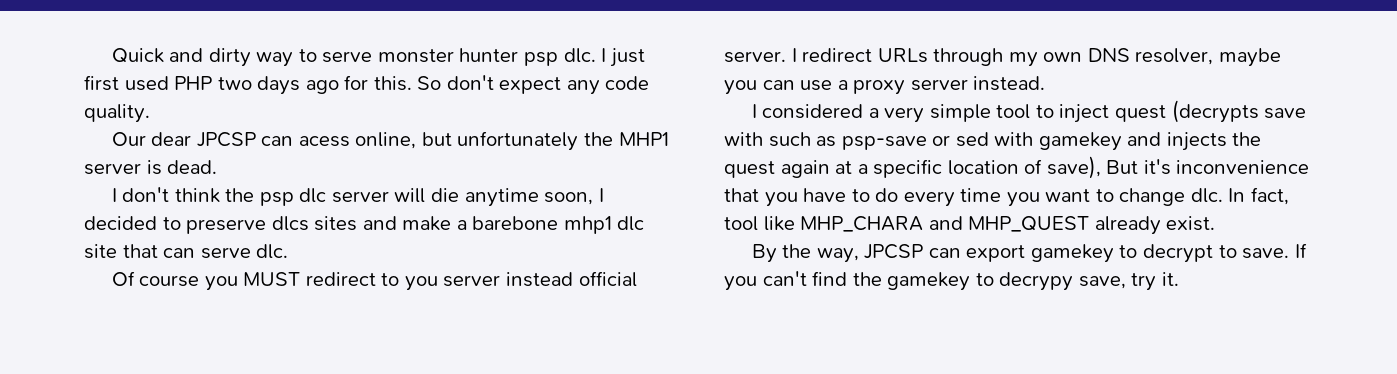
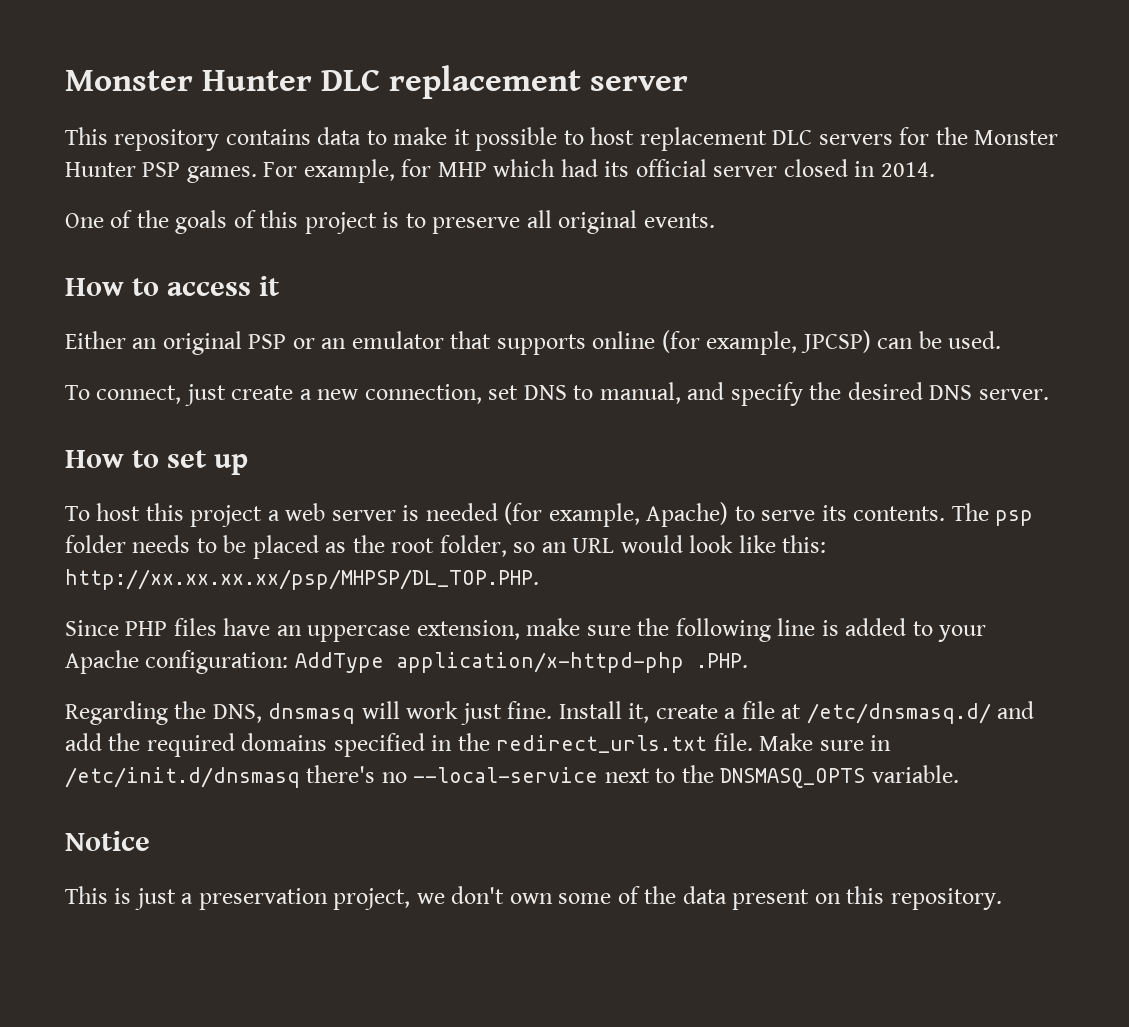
[111,48,645,67] [84,75,650,95] [84,104,150,123] [111,131,669,151] [84,160,218,175] [111,187,604,207] [84,216,645,234] [84,244,289,259] [111,271,637,291] [724,48,1281,67] [724,76,1046,95] [751,100,1307,123] [724,132,1262,151] [724,156,1310,179] [724,187,1289,207] [724,216,1216,235] [751,243,1307,263] [724,271,1179,291] Quick and dirty way to serve monster hunter psp dlc. I just first used PHP two days ago for this. So don't expect any code quality. // Our dear JPCSP can acess online, but unfortunately the MHP1 server is dead. // I don't think the psp dlc server will die anytime soon, I decided to preserve dlcs sites and make a barebone mhp1 dlc site that can serve dlc. // Of course you MUST redirect to you server instead official server. I redirect URLs through my own DNS resolver, maybe you can use a proxy server instead. // I considered a very simple tool to inject quest (decrypts save with such as psp-save or sed with gamekey and injects the quest again at a specific location of save), But it's inconvenience that you have to do every time you want to change dlc. In fact, tool like MHP_CHARA and MHP_QUEST already exist. // By the way, JPCSP can export gamekey to decrypt to save. If you can't find the gamekey to decrypy save, try it. -> [65,65,689,99] [65,127,1059,151] [65,159,935,183] [65,210,715,234] [65,276,281,296] [65,330,1002,355] [65,382,1049,406] [65,450,249,475] [65,502,1034,527] [65,535,827,559] [65,569,539,590] [65,618,987,642] [65,650,748,674] [65,701,1035,725] [65,733,892,757] [65,765,959,788] [65,831,150,851] [65,886,1002,910] Monster Hunter DLC replacement server // This repository contains data to make it possible to host replacement DLC servers for the Monster Hunter PSP games. For example, for MHP which had its official server closed in 2014. // One of the goals of this project is to preserve all original events. // How to access it // Either an original PSP or an emulator that supports online (for example, JPCSP) can be used. // To connect, just create a new connection, set DNS to manual, and specify the desired DNS server. // How to set up // To host this project a web server is needed (for example, Apache) to serve its contents. The psp folder needs to be placed as the root folder, so an URL would look like this: http://xx.xx.xx.xx/psp/MHPSP/DL_TOP.PHP. // Since PHP files have an uppercase extension, make sure the following line is added to your Apache configuration: AddType application/x-httpd-php .PHP. // Regarding the DNS, dnsmasq will work just fine. Install it, create a file at /etc/dnsmasq.d/ and add the required domains specified in the redirect_urls.txt file. Make sure in /etc/init.d/dnsmasq there's no --local-service next to the DNSMASQ_OPTS variable. // Notice // This is just a preservation project, we don't own some of the data present on this repository.

